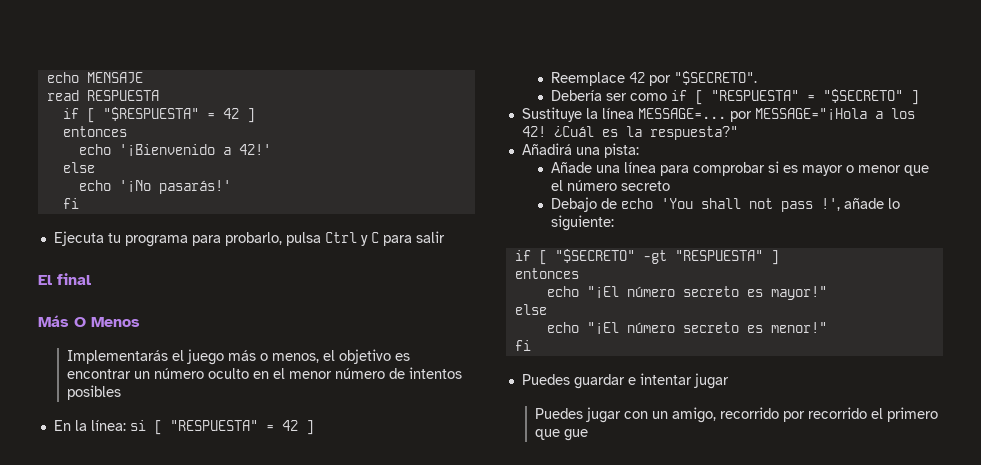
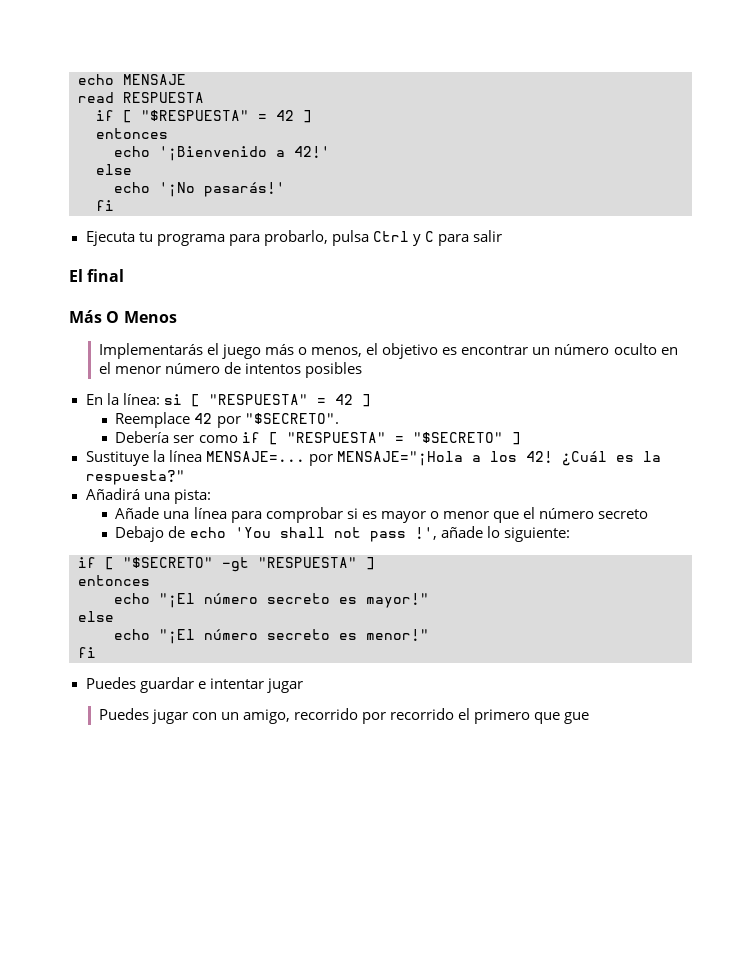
[637,108,867,122] MESSAGE=... por MESSAGE="¡Hola -> [205,451,463,466] MENSAJE=... por MENSAJE="¡Hola

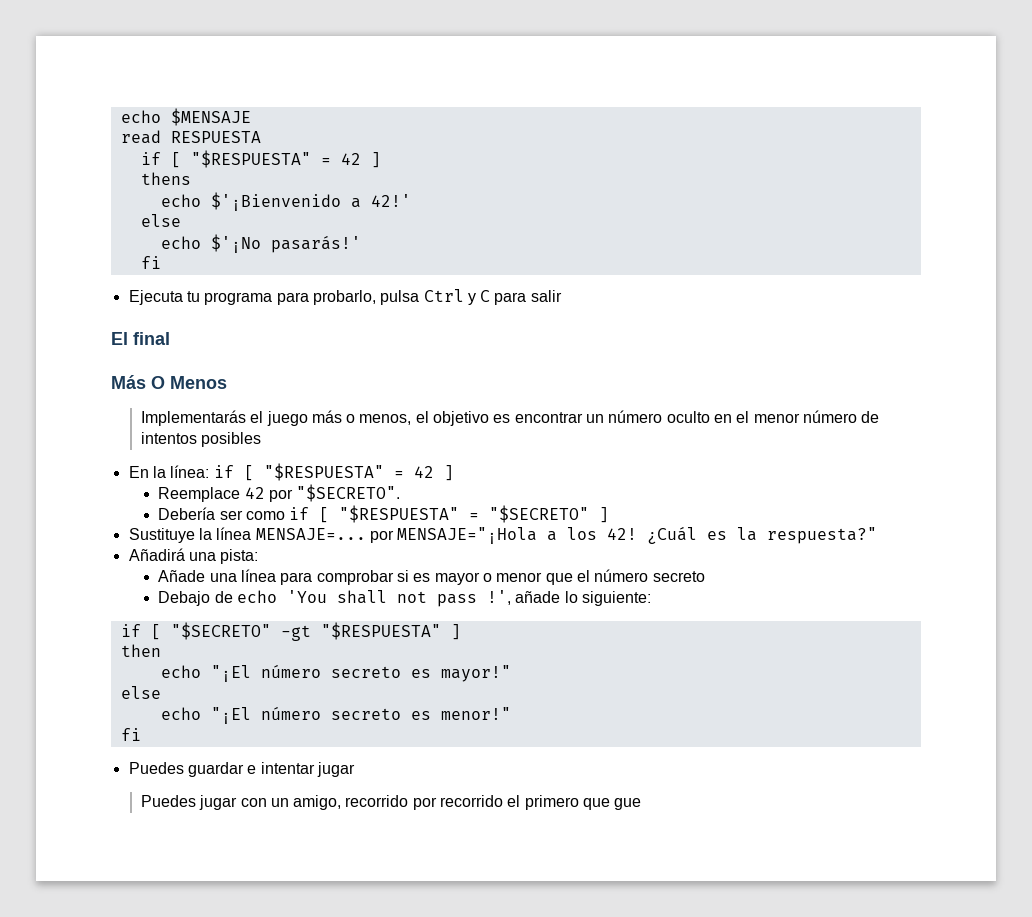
[78,74,186,85] echo MENSAJE -> [120,108,251,126] echo $MENSAJE
[96,128,168,139] [114,146,267,161] entonces // echo '¡Bienvenido -> [140,172,191,185] [160,192,341,211] thens // echo $'¡Bienvenido
[159,182,195,197] '¡No -> [210,234,261,253] $'¡No
[163,394,308,407] si [ "RESPUESTA" -> [213,463,384,481] if [ "$RESPUESTA"
[286,432,386,443] "RESPUESTA" -> [339,505,460,523] "$RESPUESTA"
[258,557,375,570] [78,575,150,586] "RESPUESTA" ] // entonces -> [320,622,461,640] [120,644,161,657] "$RESPUESTA" ] // then

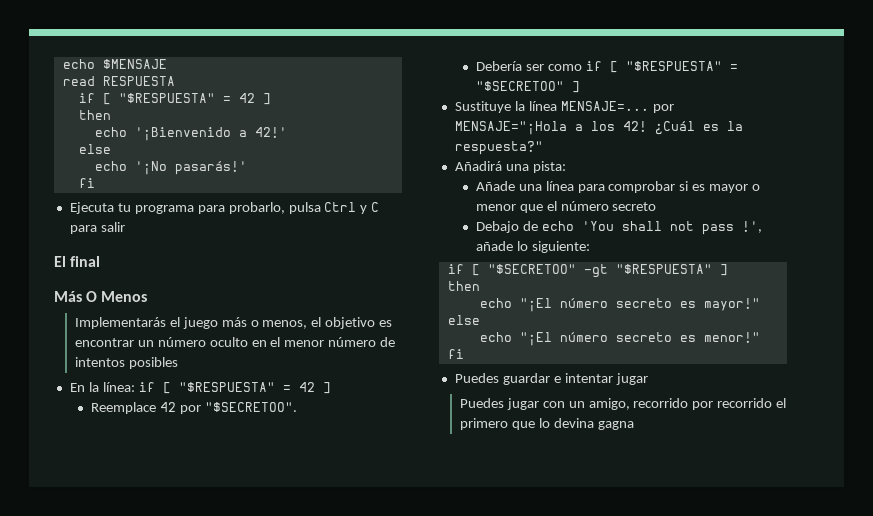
[140,172,191,185] [160,192,341,211] thens // echo $'¡Bienvenido -> [78,110,111,120] [94,127,231,141] then // echo '¡Bienvenido
[210,234,261,253] $'¡No -> [134,161,167,175] '¡No
[296,484,401,502] "$SECRETO". -> [204,402,297,412] "$SECRETOO".
[489,505,590,523] "$SECRETO" -> [475,81,564,91] "$SECRETOO"
[170,622,271,640] "$SECRETO" -> [487,264,576,274] "$SECRETOO"
[614,798,642,810] gue -> [538,418,634,430] lo devina gagna

